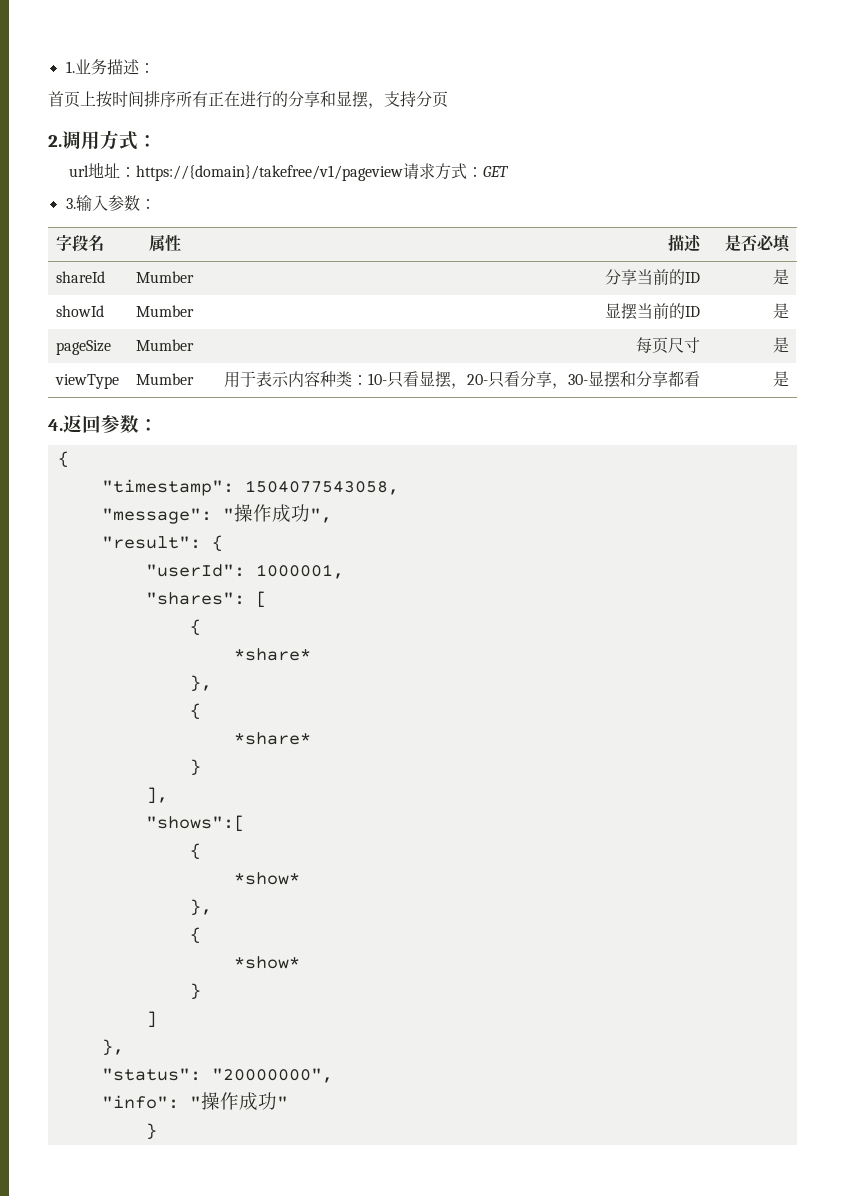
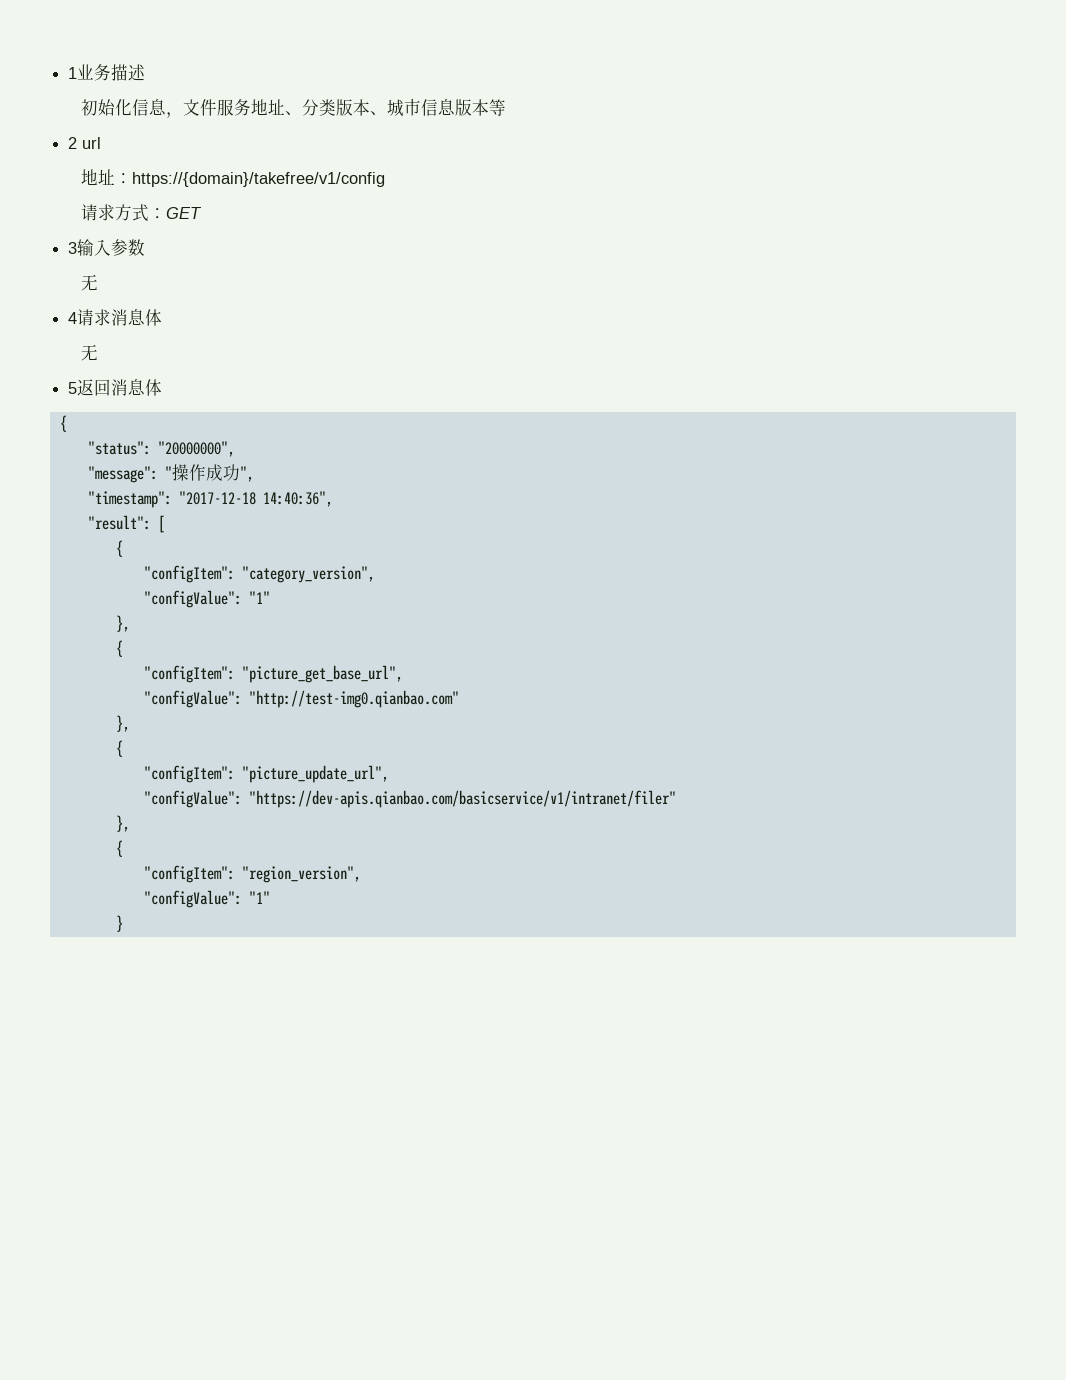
[65,61,75,73] 1. -> [68,67,78,79] 1
[138,63,155,73] [48,91,448,109] [48,130,157,150] [69,162,404,181] ： // 首页上按时间排序所有正在进行的分享和显摆，支持分页 // 2.调用方式： // url地址：https://{domain}/takefree/v1/pageview -> [81,99,507,118] [68,137,102,149] [81,169,386,187] // 初始化信息，文件服务地址、分类版本、城市信息版本等 // 2 url // 地址：https://{domain}/takefree/v1/config //
[65,198,76,209] 3. -> [68,242,78,254] 3
[139,199,156,209] [55,234,104,251] [148,234,181,251] [668,234,702,252] [725,234,793,253] [55,271,105,283] [136,271,194,283] [605,269,701,285] [773,269,790,285] [55,305,104,317] [136,305,194,317] [605,303,701,320] [773,303,790,319] [55,340,111,355] [136,339,194,351] [636,337,701,354] [773,337,790,353] [54,374,119,389] [136,373,194,385] [224,371,701,389] [773,371,790,387] [48,415,158,433] [57,451,69,468] [101,479,399,496] ： // 字段名 | 属性 | 描述 | 是否必填 // shareId | Mumber | 分享当前的ID | 是 // showId | Mumber | 显摆当前的ID | 是 // pageSize | Mumber | 每页尺寸 | 是 // viewType | Mumber | 用于表示内容种类：10-只看显摆，20-只看分享，30-显摆和分享都看 | 是 // 4.返回参数： // { // "timestamp": 1504077543058, -> [81,274,99,291] [68,309,163,326] [81,344,99,361] [68,379,163,396] [59,415,67,432] [87,441,235,457] // 无 // 4请求消息体 // 无 // 5返回消息体 // { // "status": "20000000",
[101,535,223,552] [145,564,344,579] [145,591,267,608] [189,619,201,636] [233,648,311,661] [189,675,212,692] [189,703,201,720] [233,732,311,745] [189,759,201,776] [145,787,168,804] [145,815,245,832] [189,843,201,860] [233,872,300,885] [189,899,212,916] [189,927,201,944] [233,956,300,969] [189,983,201,1000] [145,1011,157,1028] [101,1039,124,1056] [101,1068,333,1083] [101,1092,288,1111] "result": { // "userId": 1000001, // "shares": [ // { // *share* // }, // { // *share* // } // ], // "shows":[ // { // *show* // }, // { // *show* // } // ] // }, // "status": "20000000", // "info": "操作成功" -> [87,491,333,508] [87,515,165,533] [115,540,123,557] [143,565,375,583] [143,590,270,608] [115,615,130,632] [115,640,123,657] [143,665,403,683] [143,690,459,708] [115,715,130,732] [115,740,123,757] [143,765,389,783] [143,790,676,808] [115,815,130,832] [115,840,123,857] [143,865,361,883] [143,890,270,908] "timestamp": "2017-12-18 14:40:36", // "result": [ // { // "configItem": "category_version", // "configValue": "1" // }, // { // "configItem": "picture_get_base_url", // "configValue": "http://test-img0.qianbao.com" // }, // { // "configItem": "picture_update_url", // "configValue": "https://dev-apis.qianbao.com/basicservice/v1/intranet/filer" // }, // { // "configItem": "region_version", // "configValue": "1"

